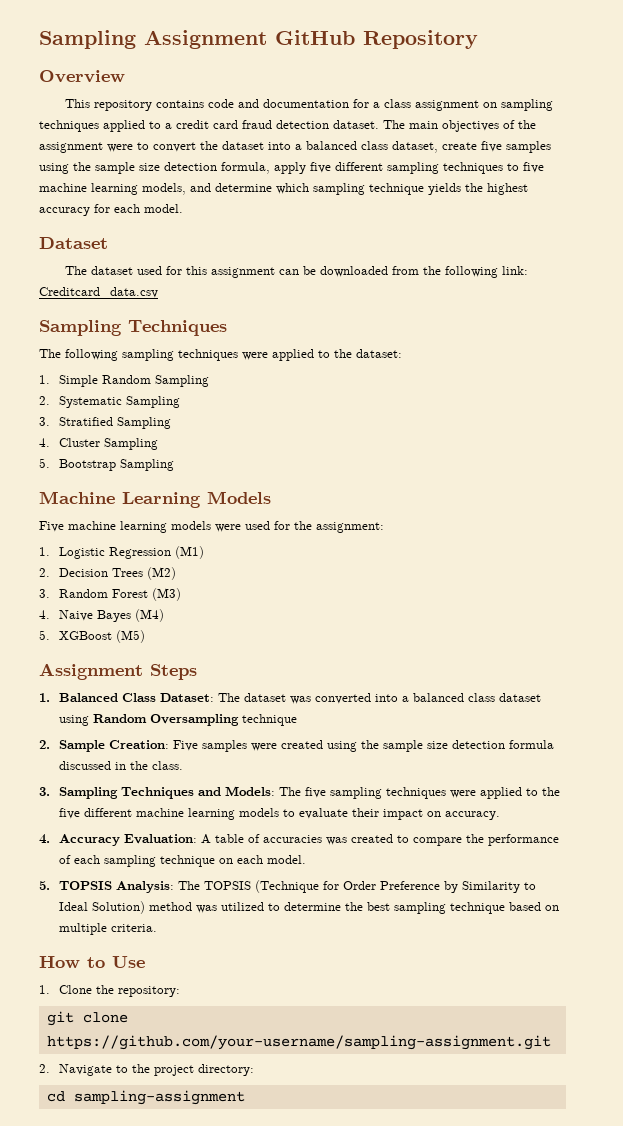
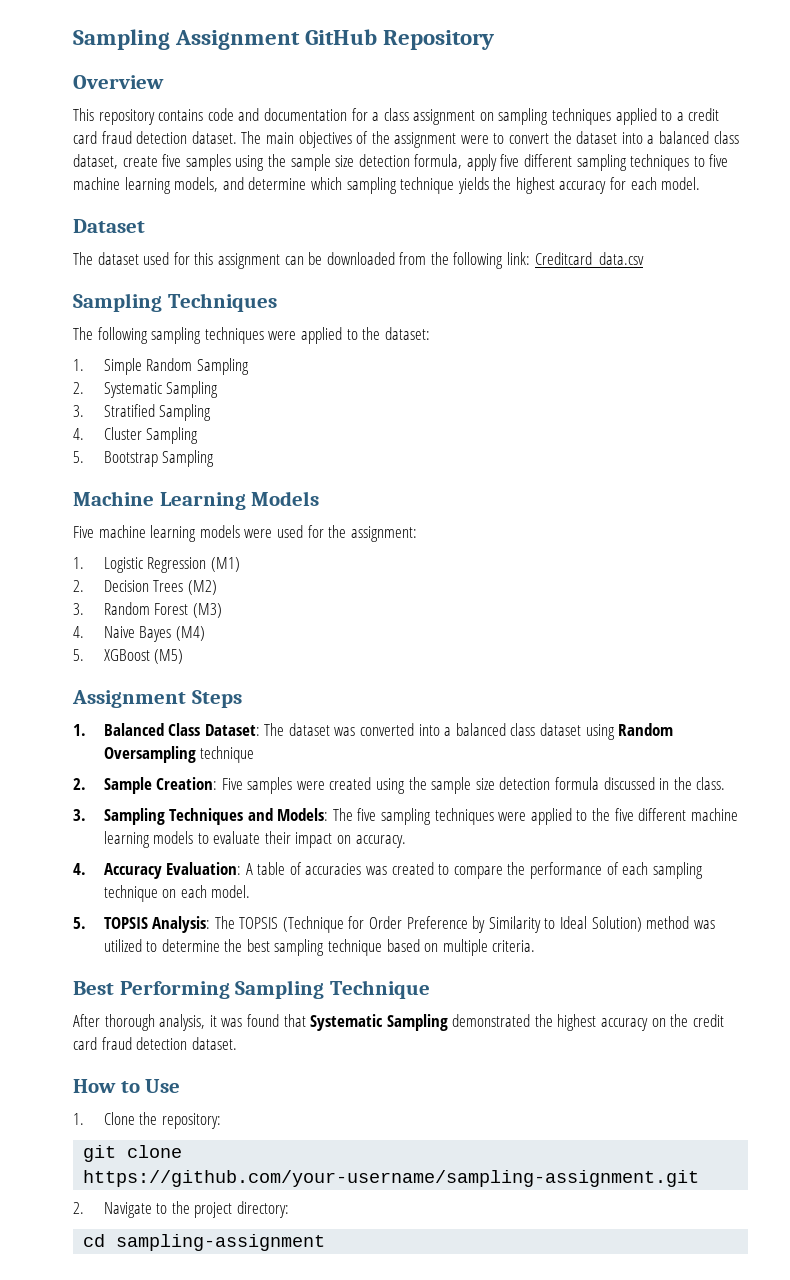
(158, 928) none -> [73,980,430,999] [73,1014,724,1031] [73,1037,237,1050] // Best Performing Sampling Technique // After thorough analysis, it was found that Systematic Sampling demonstrated the highest accuracy on the credit card fraud detection dataset.

